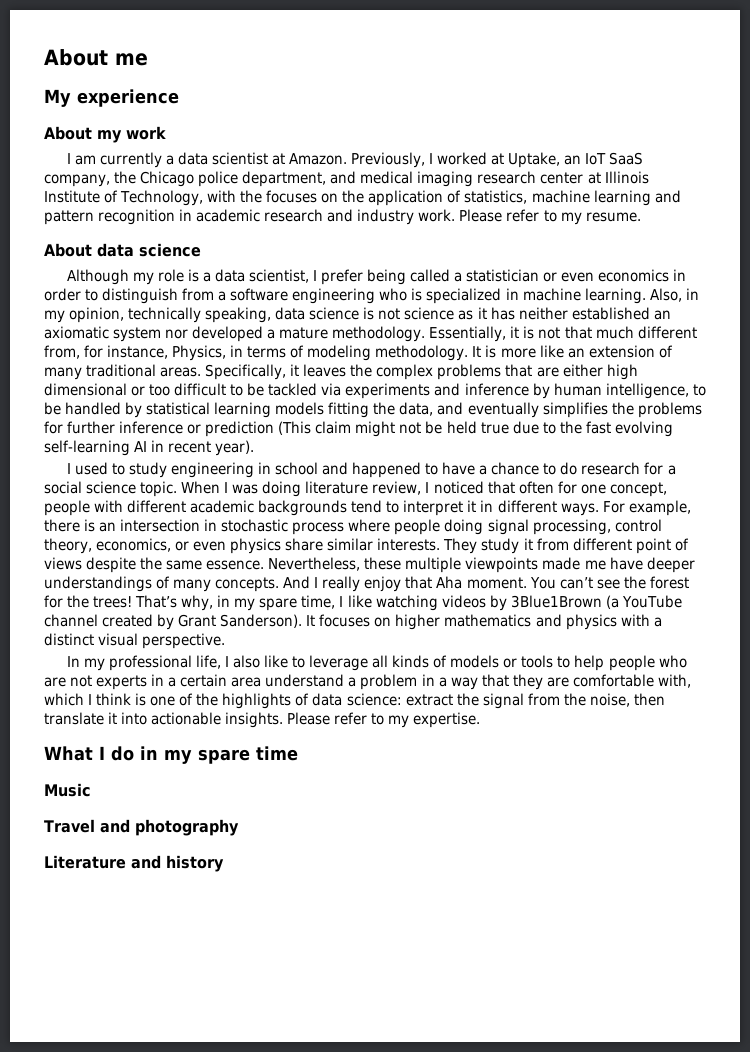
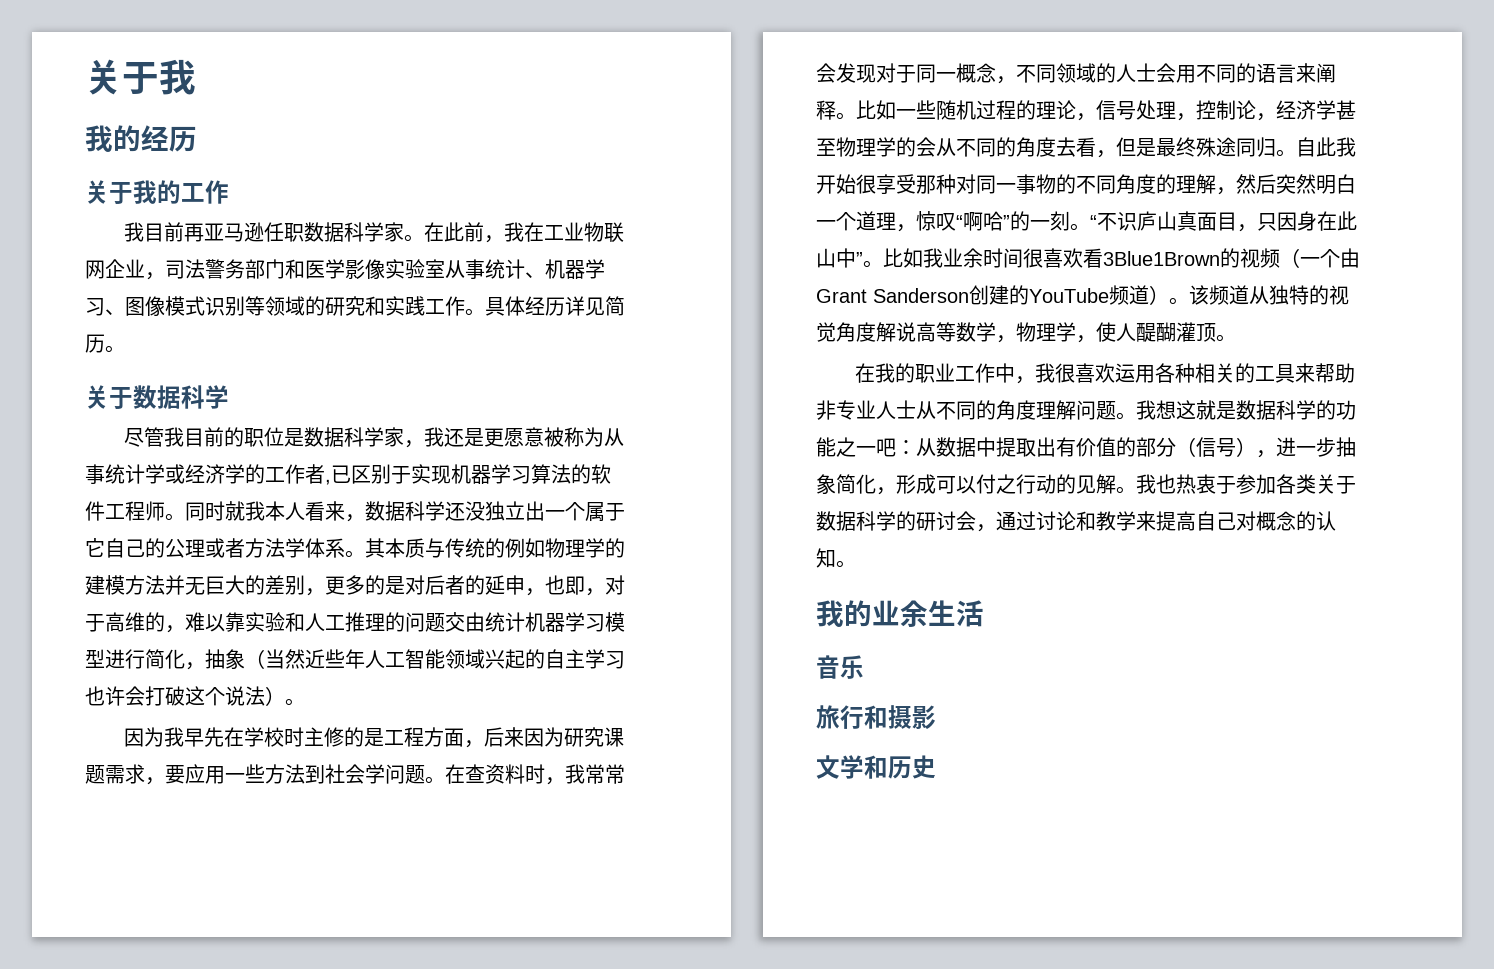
[44,49,148,66] [44,89,179,107] [44,126,166,143] [66,152,644,168] [44,171,649,187] [44,190,681,206] [44,209,641,225] [44,243,201,257] [66,269,687,285] [44,288,699,304] [44,307,671,323] [44,326,697,342] [44,345,673,361] [44,364,638,380] [44,383,706,399] [44,402,702,418] [44,421,673,437] [44,440,255,456] [66,462,676,478] [44,481,667,497] [44,500,691,516] [44,519,662,535] [44,538,689,554] [44,557,695,573] [44,576,689,592] [44,595,682,611] [44,614,662,630] [44,633,226,649] [66,655,687,671] [44,674,691,690] [44,693,665,709] [44,712,481,728] [44,746,298,764] [44,783,91,797] [44,819,239,836] [44,855,224,872] About me // My experience // About my work // I am currently a data scientist at Amazon. Previously, I worked at Uptake, an IoT SaaS company, the Chicago police department, and medical imaging research center at Illinois Institute of Technology, with the focuses on the application of statistics, machine learning and pattern recognition in academic research and industry work. Please refer to my resume. // About data science // Although my role is a data scientist, I prefer being called a statistician or even economics in order to distinguish from a software engineering who is specialized in machine learning. Also, in my opinion, technically speaking, data science is not science as it has neither established an axiomatic system nor developed a mature methodology. Essentially, it is not that much different from, for instance, Physics, in terms of modeling methodology. It is more like an extension of many traditional areas. Specifically, it leaves the complex problems that are either high dimensional or too difficult to be tackled via experiments and inference by human intelligence, to be handled by statistical learning models fitting the data, and eventually simplifies the problems for further inference or prediction (This claim might not be held true due to the fast evolving self-learning AI in recent year). // I used to study engineering in school and happened to have a chance to do research for a social science topic. When I was doing literature review, I noticed that often for one concept, people with different academic backgrounds tend to interpret it in different ways. For example, there is an intersection in stochastic process where people doing signal processing, control theory, economics, or even physics share similar interests. They study it from different point of views despite the same essence. Nevertheless, these multiple viewpoints made me have deeper understandings of many concepts. And I really enjoy that Aha moment. You can’t see the forest for the trees! That’s why, in my spare time, I like watching videos by 3Blue1Brown (a YouTube channel created by Grant Sanderson). It focuses on higher mathematics and physics with a distinct visual perspective. // In my professional life, I also like to leverage all kinds of models or tools to help people who are not experts in a certain area understand a problem in a way that they are comfortable with, which I think is one of the highlights of data science: extract the signal from the noise, then translate it into actionable insights. Please refer to my expertise. // What I do in my spare time // Music // Travel and photography // Literature and history -> [85,59,196,95] [85,125,197,152] [85,180,229,204] [124,222,625,243] [85,259,605,280] [85,296,625,316] [85,334,125,353] [85,385,229,409] [124,427,625,448] [85,464,611,485] [85,501,625,522] [85,538,625,558] [85,575,625,596] [85,612,625,633] [85,649,625,670] [85,686,305,706] [124,727,625,748] [85,764,625,785] [816,63,1336,84] [816,100,1356,121] [816,137,1356,158] [816,174,1356,195] [816,211,1357,232] [816,248,1360,268] [816,285,1349,305] [816,322,1236,343] [855,363,1356,384] [816,400,1356,420] [816,437,1356,458] [816,474,1356,495] [816,511,1336,532] [816,548,856,568] [816,600,984,627] [816,655,864,679] [816,705,936,730] [816,755,936,779] 关于我 // 我的经历 // 关于我的工作 // 我目前再亚马逊任职数据科学家。在此前，我在工业物联网企业，司法警务部门和医学影像实验室从事统计、机器学习、图像模式识别等领域的研究和实践工作。具体经历详见简历。 // 关于数据科学 // 尽管我目前的职位是数据科学家，我还是更愿意被称为从事统计学或经济学的工作者,已区别于实现机器学习算法的软件工程师。同时就我本人看来，数据科学还没独立出一个属于它自己的公理或者方法学体系。其本质与传统的例如物理学的建模方法并无巨大的差别，更多的是对后者的延申，也即，对于高维的，难以靠实验和人工推理的问题交由统计机器学习模型进行简化，抽象（当然近些年人工智能领域兴起的自主学习也许会打破这个说法）。 // 因为我早先在学校时主修的是工程方面，后来因为研究课题需求，要应用一些方法到社会学问题。在查资料时，我常常会发现对于同一概念，不同领域的人士会用不同的语言来阐释。比如一些随机过程的理论，信号处理，控制论，经济学甚至物理学的会从不同的角度去看，但是最终殊途同归。自此我开始很享受那种对同一事物的不同角度的理解，然后突然明白一个道理，惊叹“啊哈”的一刻。“不识庐山真面目，只因身在此山中”。比如我业余时间很喜欢看3Blue1Brown的视频（一个由Grant Sanderson创建的YouTube频道）。该频道从独特的视觉角度解说高等数学，物理学，使人醍醐灌顶。 // 在我的职业工作中，我很喜欢运用各种相关的工具来帮助非专业人士从不同的角度理解问题。我想这就是数据科学的功能之一吧：从数据中提取出有价值的部分（信号），进一步抽象简化，形成可以付之行动的见解。我也热衷于参加各类关于数据科学的研讨会，通过讨论和教学来提高自己对概念的认知。 // 我的业余生活 // 音乐 // 旅行和摄影 // 文学和历史

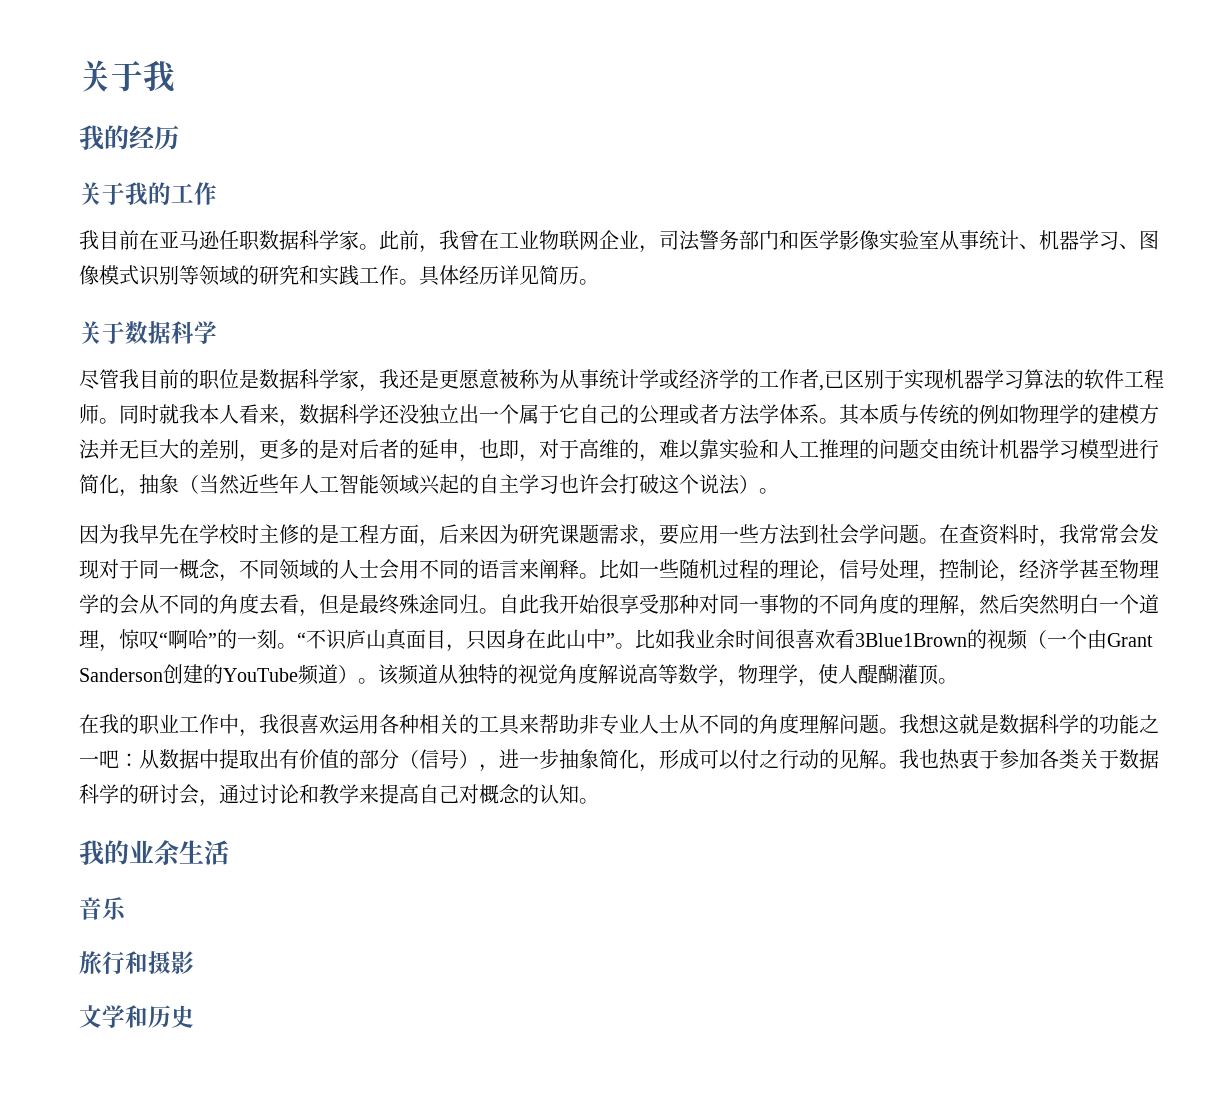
[184,223,205,242] 再 -> [139,230,159,250] 在
[424,222,445,242] 在 -> (379, 247) none
(525, 232) none -> [459,230,479,250] 曾

